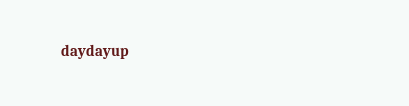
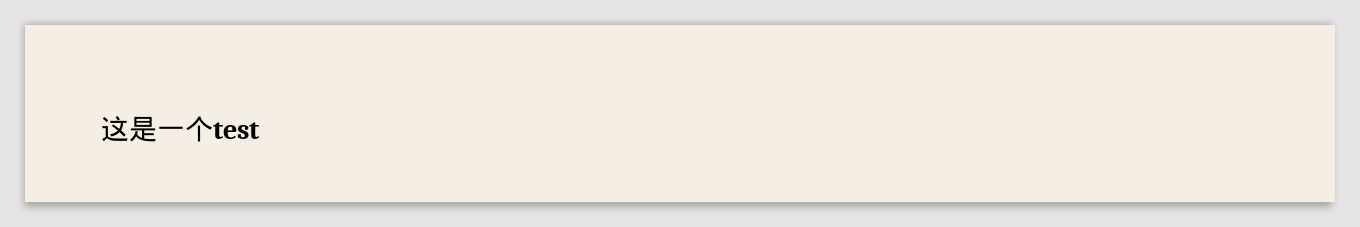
[61,44,129,59] daydayup -> [101,116,260,142] 这是一个test

